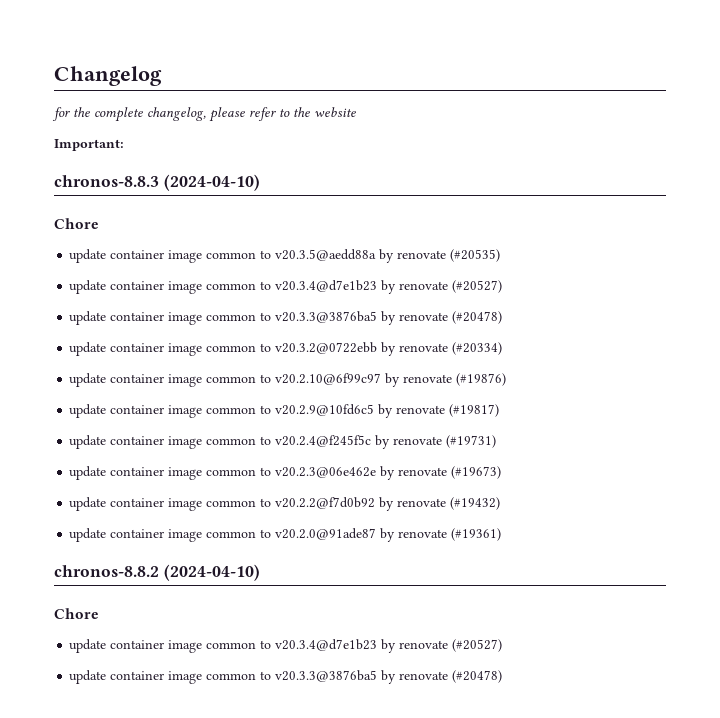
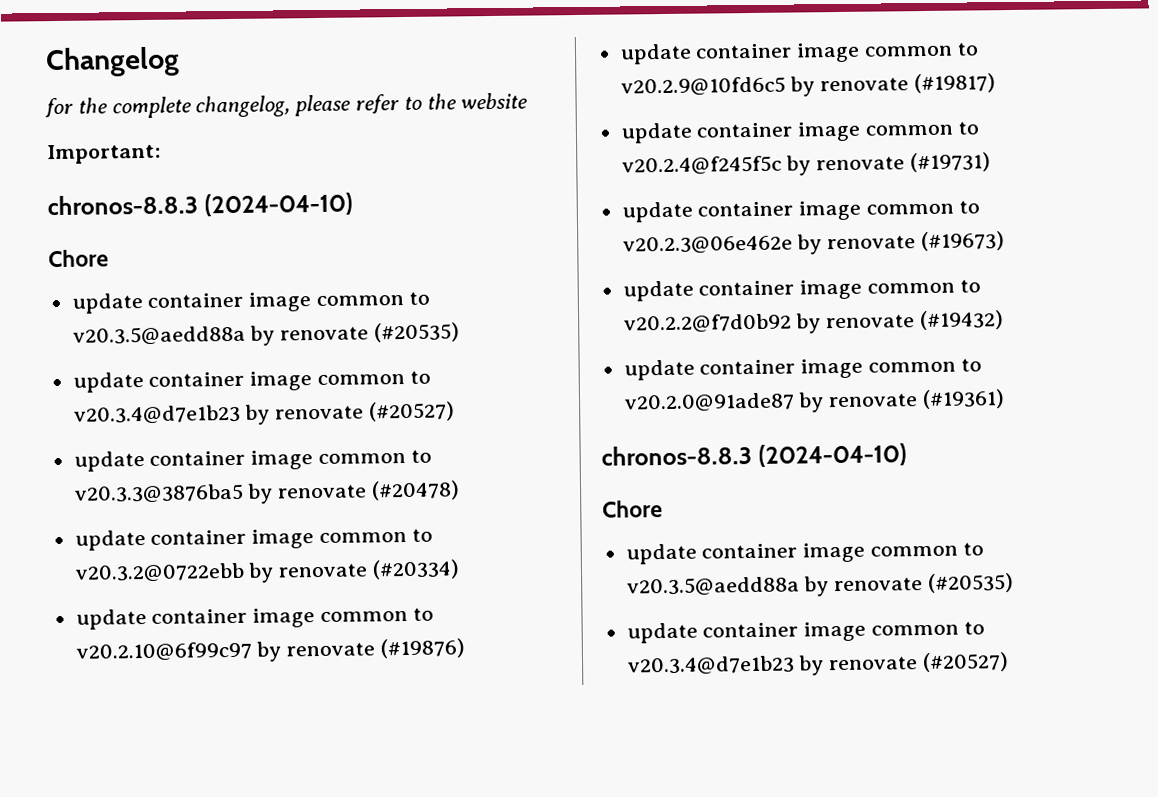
[54,564,260,581] [54,608,99,619] [69,639,503,653] [69,670,503,684] chronos-8.8.2 (2024-04-10) // Chore // update container image common to v20.3.4@d7e1b23 by renovate (#20527) // update container image common to v20.3.3@3876ba5 by renovate (#20478) -> [601,443,907,467] [602,500,663,518] [625,542,984,565] [626,573,1015,597] [626,621,985,644] [626,652,1010,676] chronos-8.8.3 (2024-04-10) // Chore // update container image common to v20.3.5@aedd88a by renovate (#20535) // update container image common to v20.3.4@d7e1b23 by renovate (#20527)

